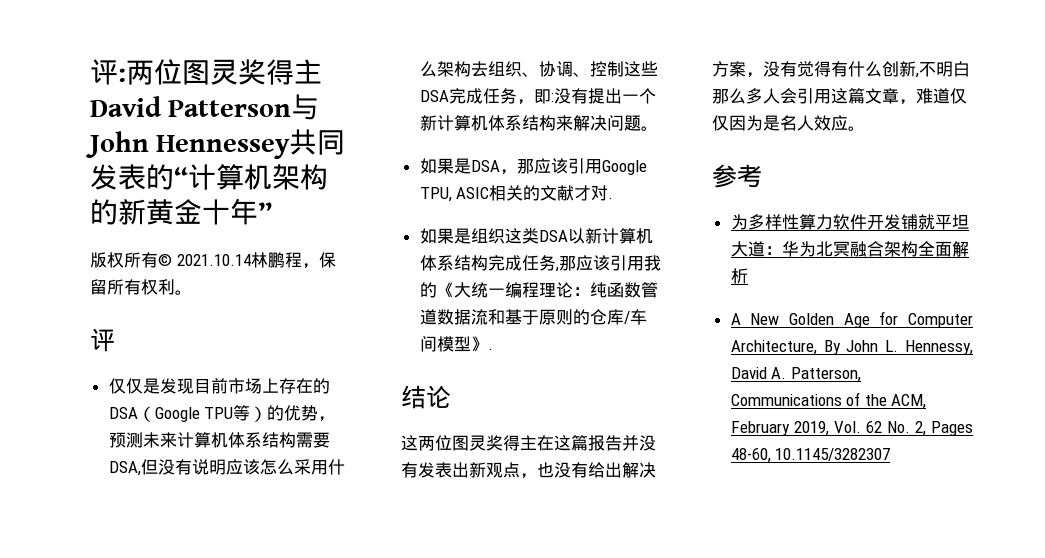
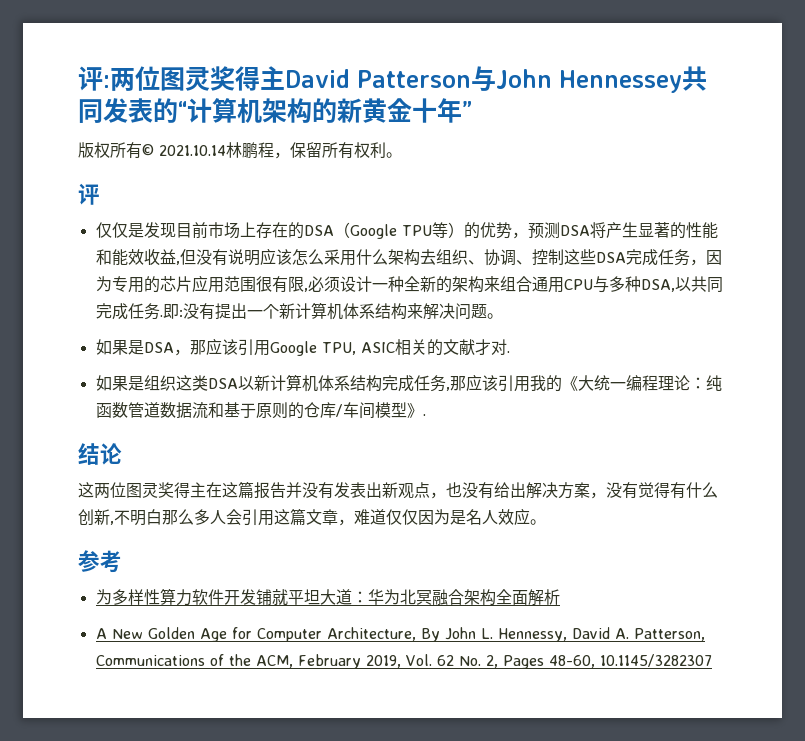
[142,432,330,448] [108,461,141,476] 未来计算机体系结构需要DSA, -> [559,222,718,239] [95,249,180,266] DSA将产生显著的性能和能效收益,
(534, 102) none -> [705,250,722,265] [95,275,723,293] [95,303,163,320] 因为专用的芯片应用范围很有限,必须设计一种全新的架构来组合通用CPU与多种DSA,以共同完成任务.

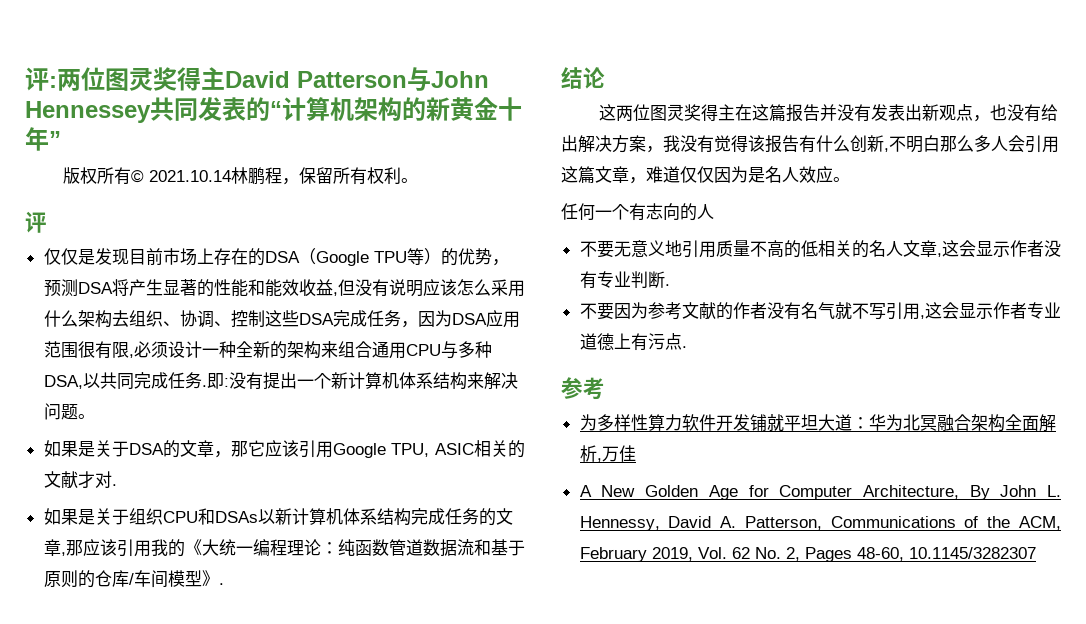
[111,276,192,293] 专用的芯片 -> [451,313,487,325] DSA
[143,339,206,356] DSA，那 -> [94,440,265,458] 关于DSA的文章，那它
[143,375,238,391] 组织这类DSA -> [94,508,258,525] 关于组织CPU和DSAs
(446, 383) none -> [478,508,513,526] [43,539,61,556] 的文章
(606, 495) none -> [663,135,680,152] 我
(670, 490) none -> [748,135,799,153] 该报告
(546, 522) none -> [561,203,714,221] [579,240,1061,258] [579,271,670,289] [579,302,1061,320] [579,333,687,351] // 任何一个有志向的人 // 不要无意义地引用质量不高的低相关的名人文章,这会显示作者没有专业判断. // 不要因为参考文献的作者没有名气就不写引用,这会显示作者专业道德上有污点.
(560, 597) none -> [596,445,636,462] ,万佳

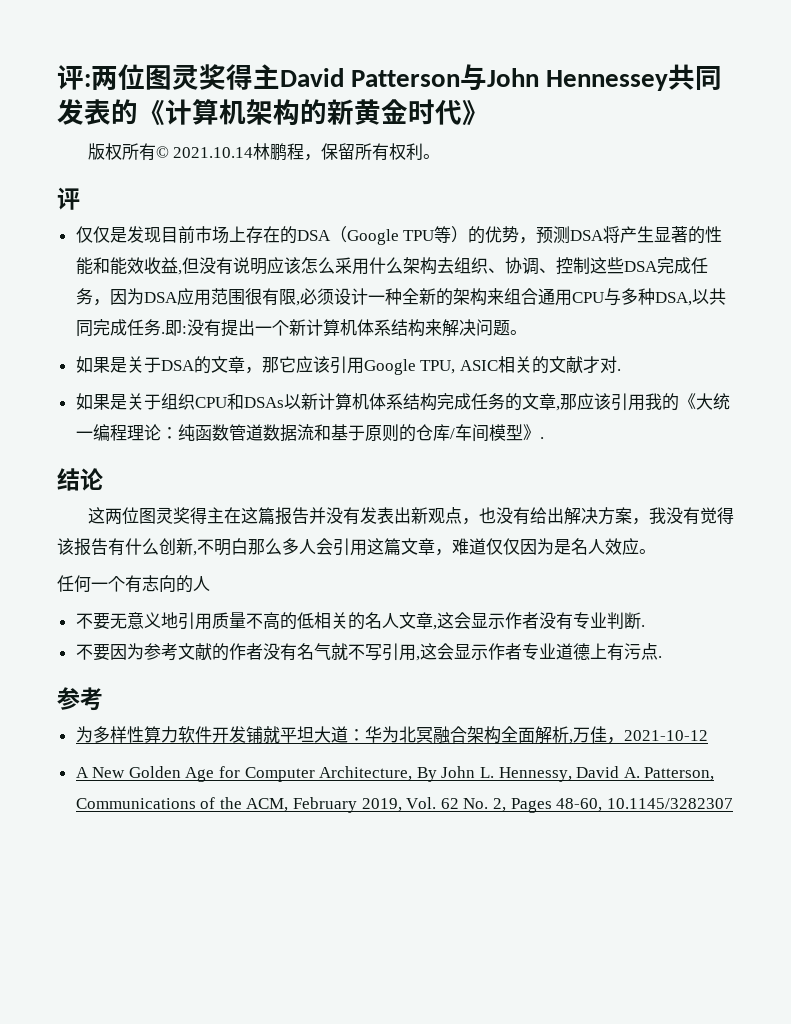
[270,101,282,118] “ -> [138,99,165,125] 《
[498,97,522,121] [25,127,61,151] 十年” -> [408,99,489,125] 时代》
(636, 453) none -> [606,730,708,744] ，2021-10-12

